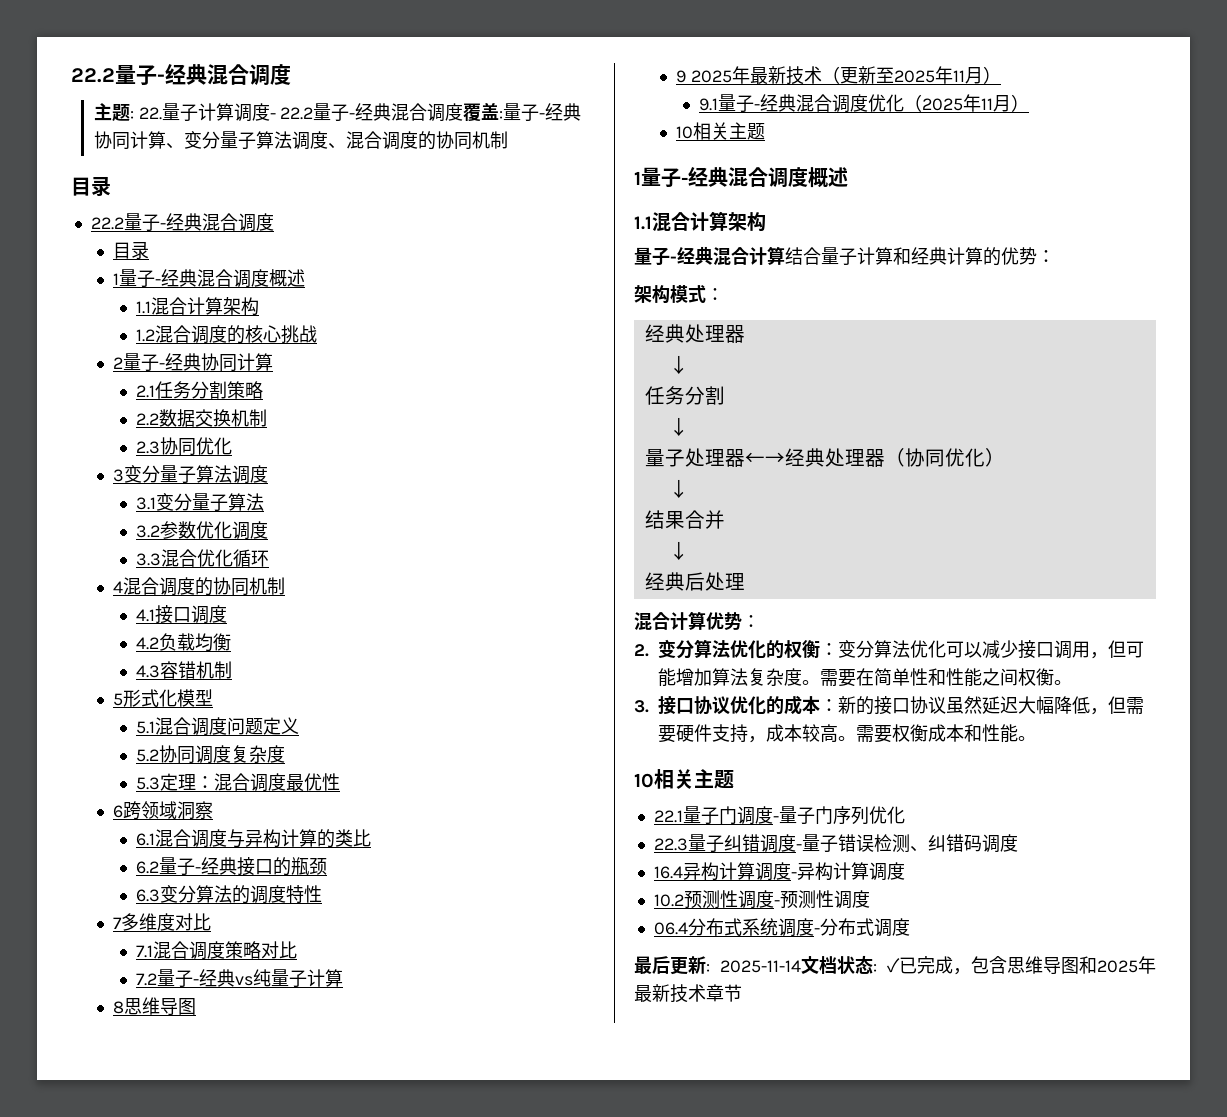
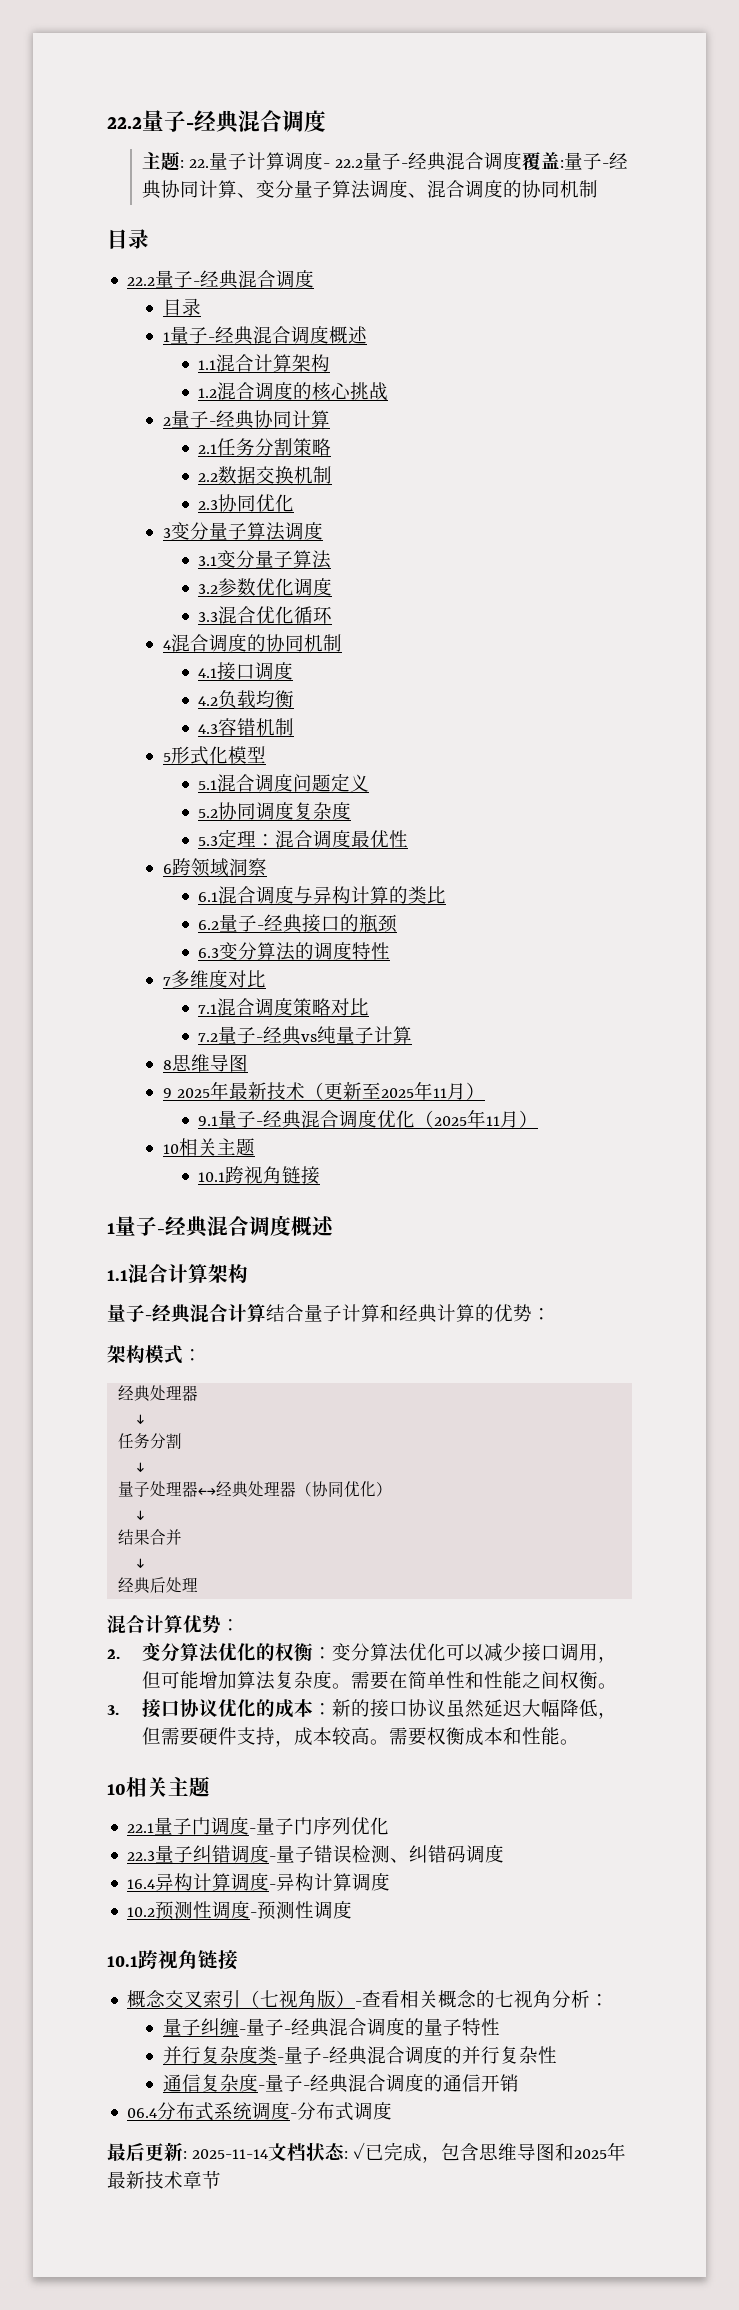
(766, 131) none -> [198,1166,321,1185] // 10.1跨视角链接
(870, 899) none -> [107,1950,238,1970] [127,1990,610,2008] [162,2018,500,2037] [162,2046,557,2065] [162,2074,519,2093] // 10.1跨视角链接 // 概念交叉索引（七视角版）-查看相关概念的七视角分析： // 量子纠缠-量子-经典混合调度的量子特性 // 并行复杂度类-量子-经典混合调度的并行复杂性 // 通信复杂度-量子-经典混合调度的通信开销

